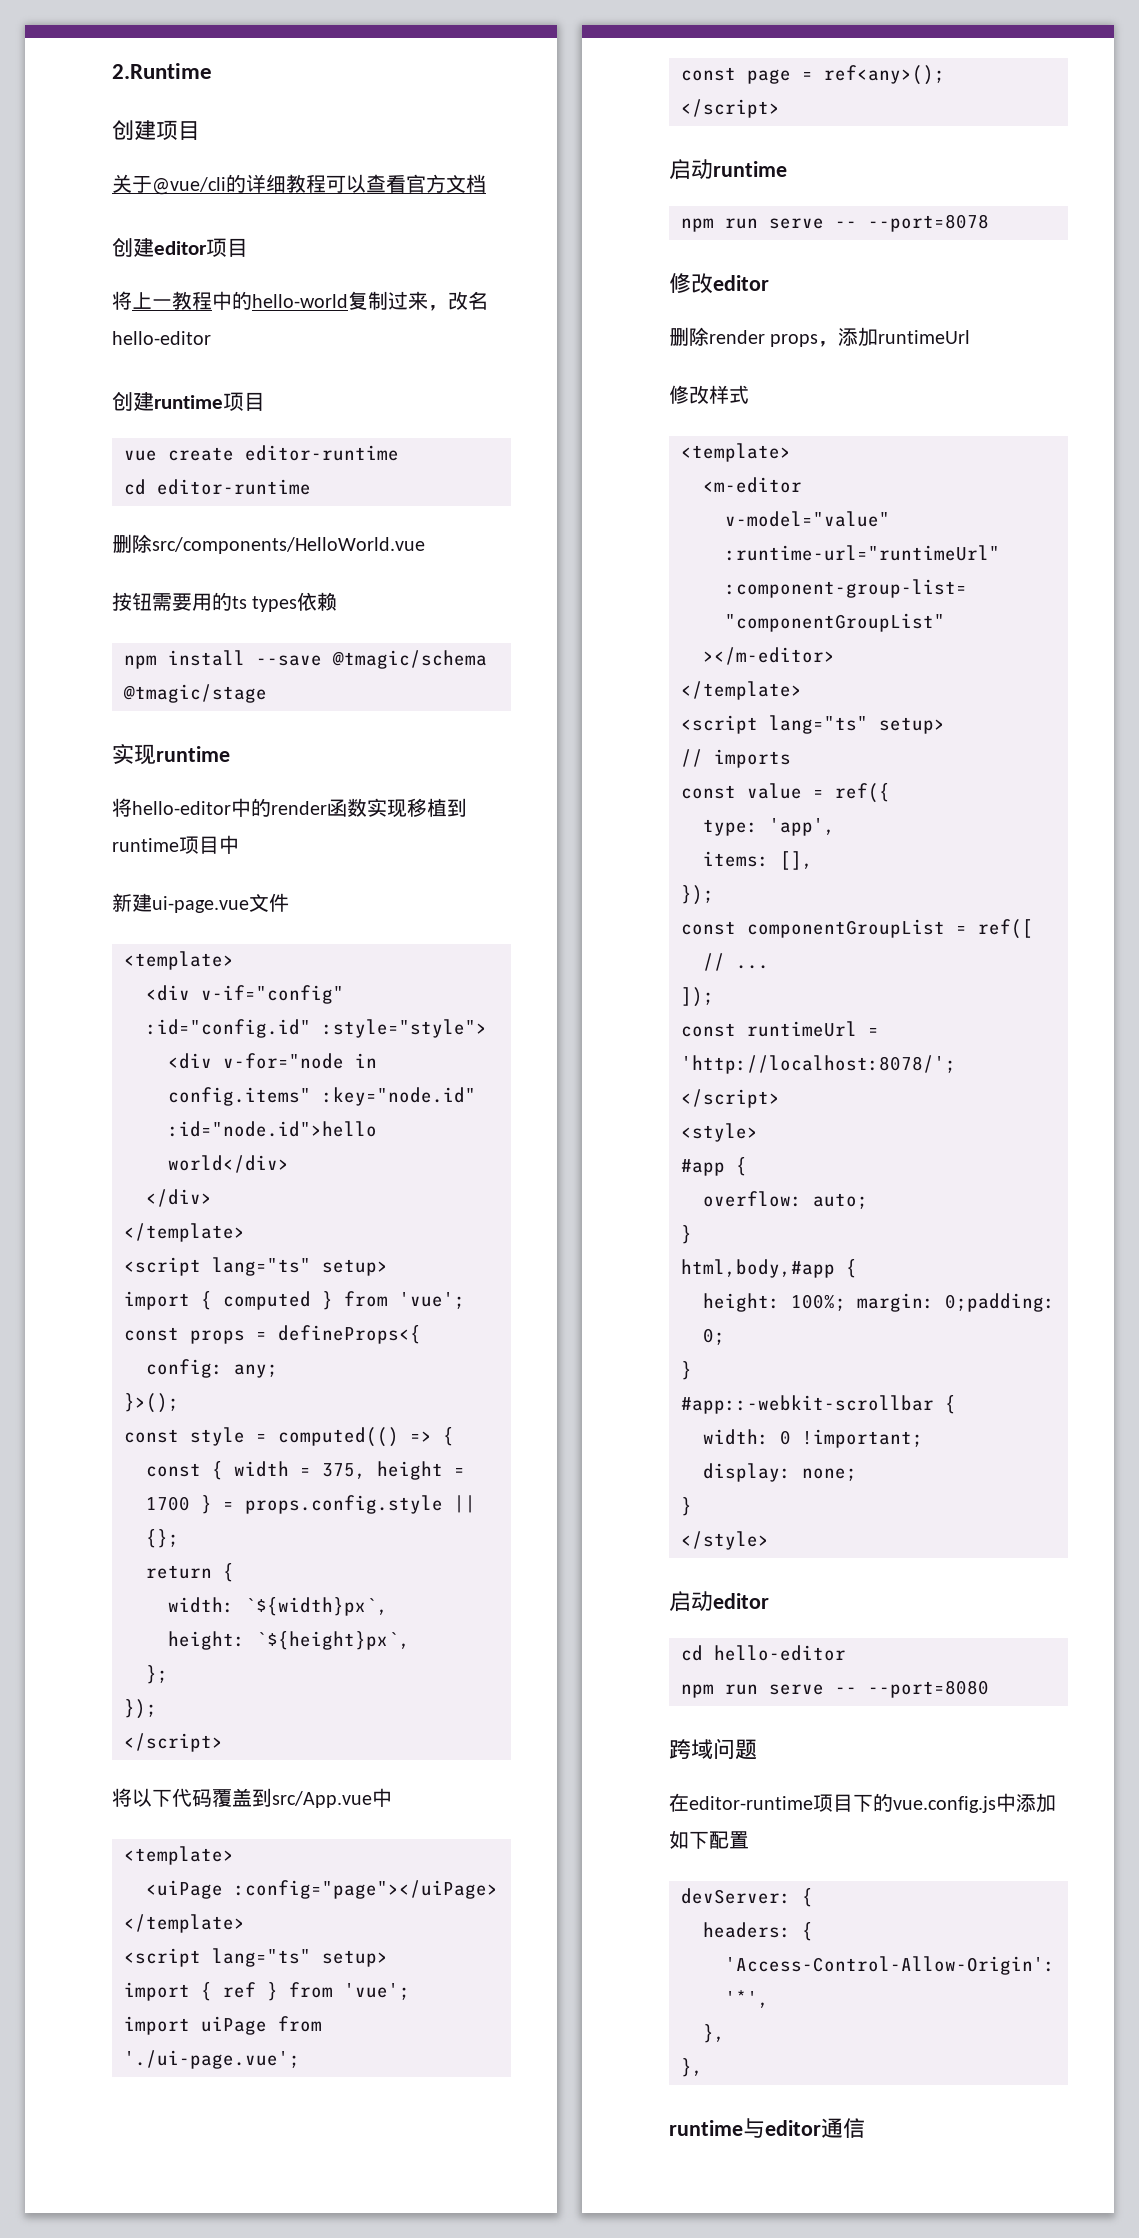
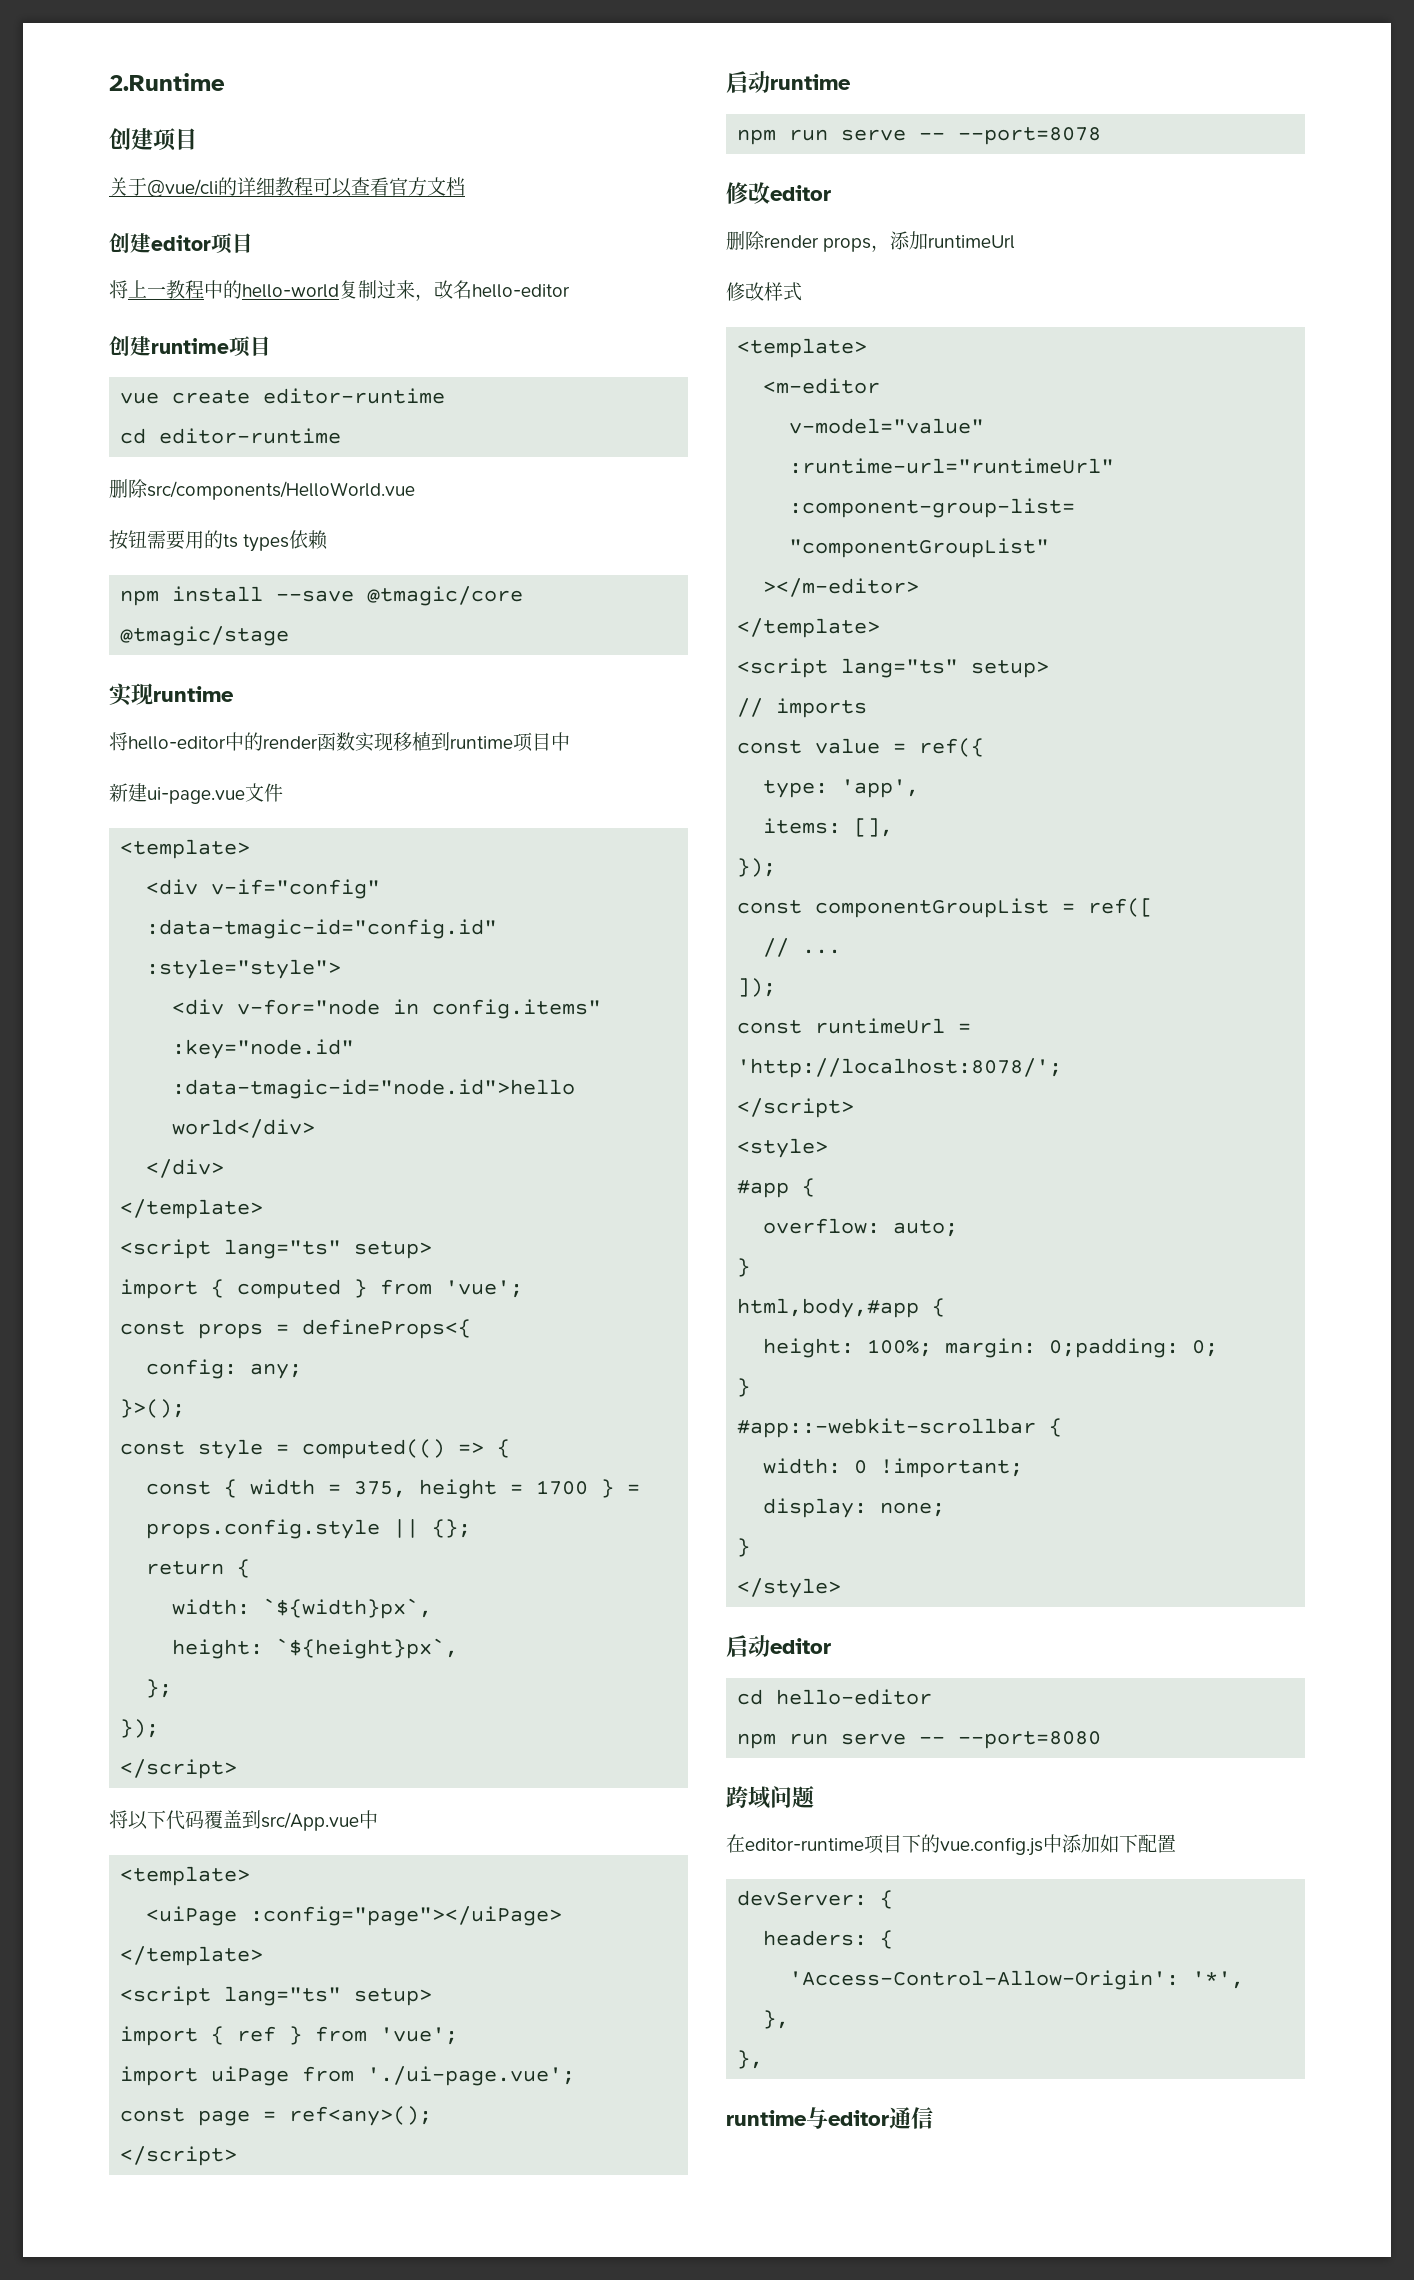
[332,650,487,669] @tmagic/schema -> [367,586,524,606] @tmagic/core
[146,1019,311,1038] :id="config.id" -> [146,919,498,939] :data-tmagic-id="config.id"
[168,1121,377,1137] :id="node.id">hello -> [172,1079,576,1099] :data-tmagic-id="node.id">hello

